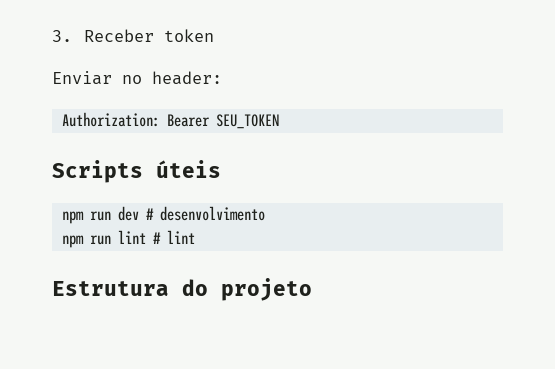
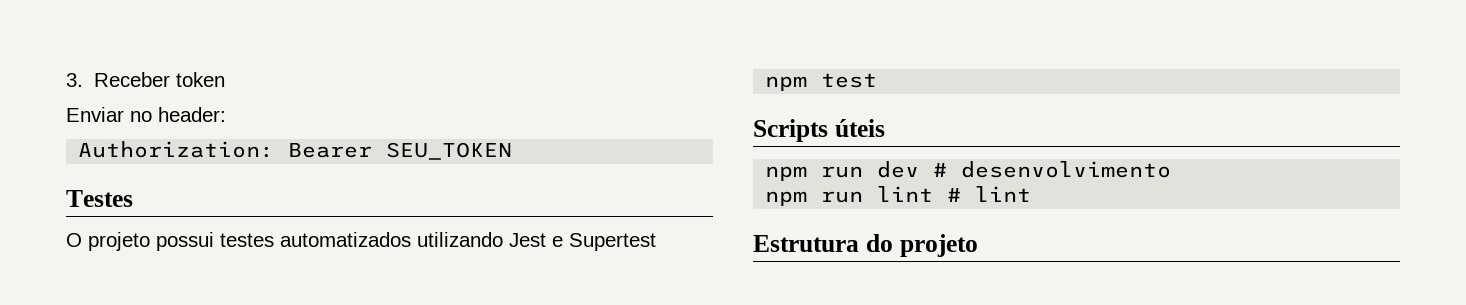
(279, 121) none -> [66,190,133,207] [66,232,656,251] [765,73,878,91] // Testes // O projeto possui testes automatizados utilizando Jest e Supertest // npm test

